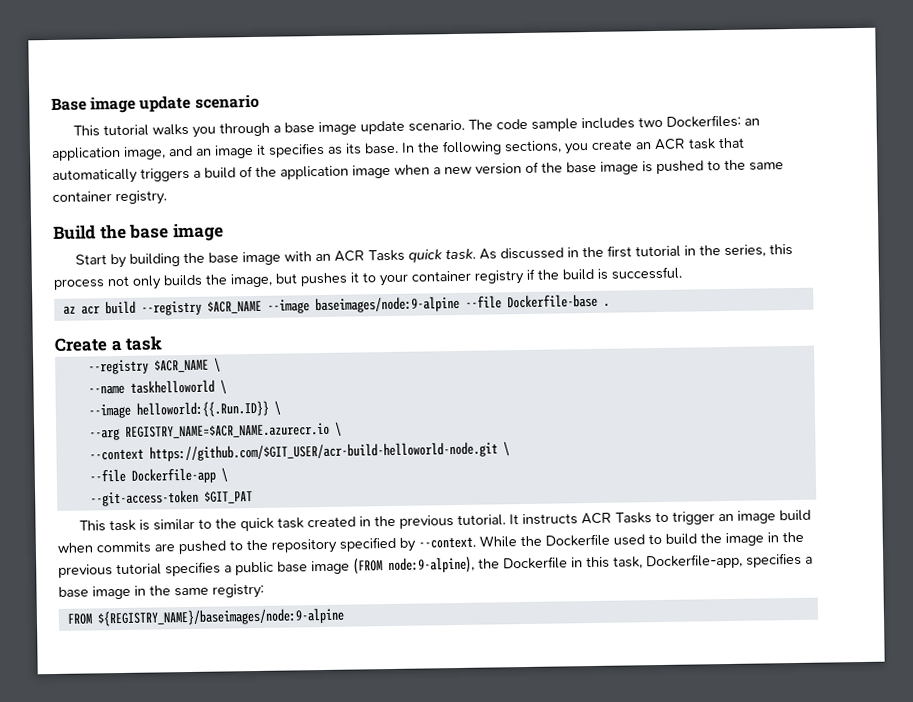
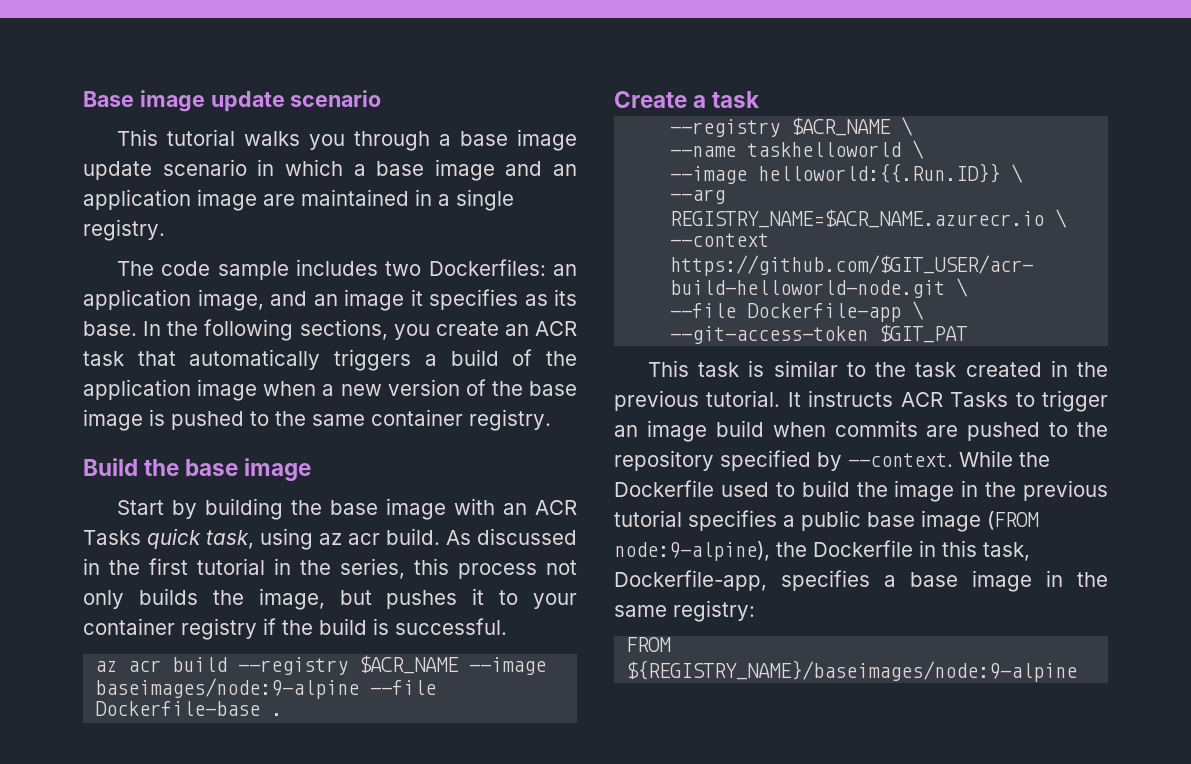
[407,119,465,132] scenario. -> [162,159,577,181] [83,189,514,211] [83,219,165,241] scenario in which a base image and an application image are maintained in a single registry. //
[444,248,476,260] task. -> [206,528,440,550] task, using az acr build.
[239,517,274,532] quick -> (907, 369) none

